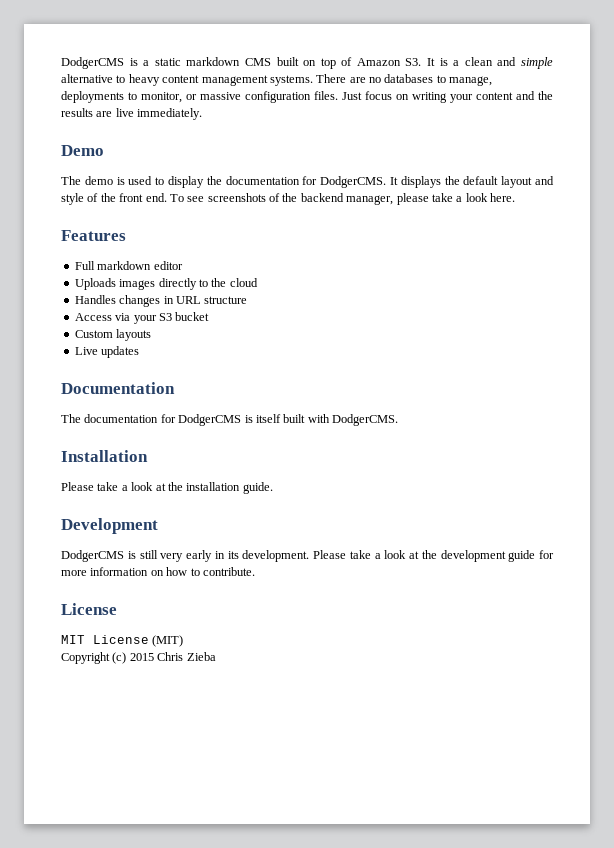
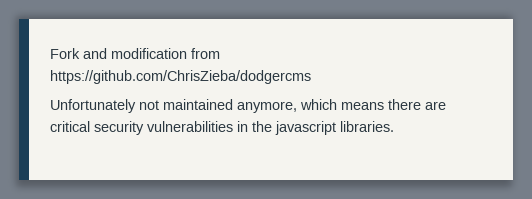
[61,57,553,69] [61,74,493,86] [61,91,553,103] [61,108,203,120] [61,145,104,156] [61,176,555,188] [61,193,515,205] [61,230,126,241] [74,261,183,270] [74,278,258,290] [74,295,248,307] [74,312,210,324] [74,329,152,341] [74,346,140,358] [61,382,175,394] [61,414,398,426] [61,450,148,462] [61,482,273,494] [61,518,158,534] [61,550,554,562] [61,567,255,576] [61,603,117,615] [61,635,184,647] [61,652,216,664] DodgerCMS is a static markdown CMS built on top of Amazon S3. It is a clean and simple alternative to heavy content management systems. There are no databases to manage, deployments to monitor, or massive configuration files. Just focus on writing your content and the results are live immediately. // Demo // The demo is used to display the documentation for DodgerCMS. It displays the default layout and style of the front end. To see screenshots of the backend manager, please take a look here. // Features // Full markdown editor // Uploads images directly to the cloud // Handles changes in URL structure // Access via your S3 bucket // Custom layouts // Live updates // Documentation // The documentation for DodgerCMS is itself built with DodgerCMS. // Installation // Please take a look at the installation guide. // Development // DodgerCMS is still very early in its development. Please take a look at the development guide for more information on how to contribute. // License // MIT License (MIT) // Copyright (c) 2015 Chris Zieba -> [50,48,220,59] [50,70,311,84] [50,99,446,113] [50,121,394,135] Fork and modification from https://github.com/ChrisZieba/dodgercms // Unfortunately not maintained anymore, which means there are critical security vulnerabilities in the javascript libraries.

